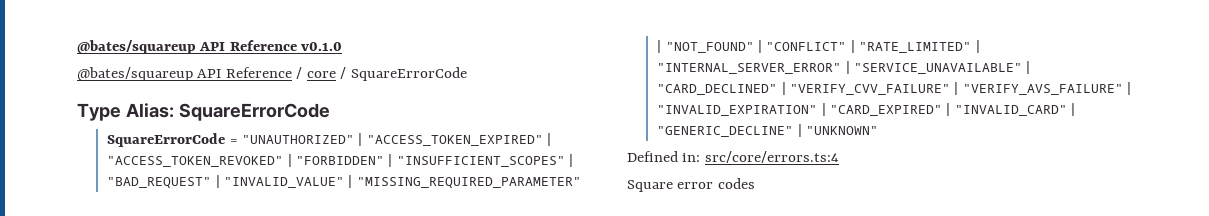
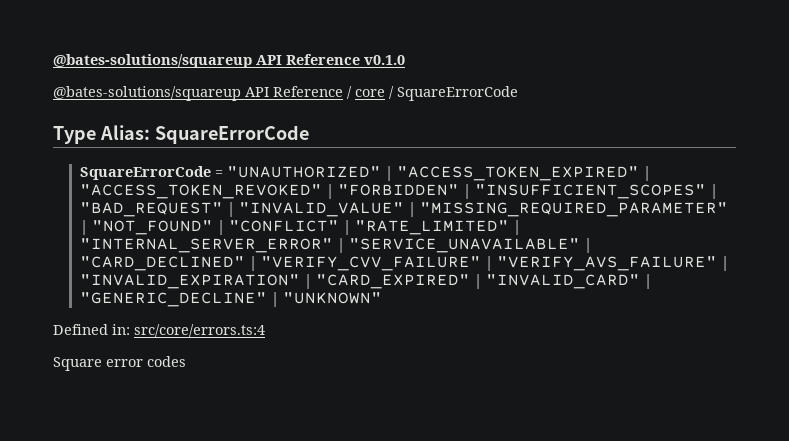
[77,40,196,54] @bates/squareup -> [53,54,252,68] @bates-solutions/squareup
[77,67,193,81] @bates/squareup -> [53,86,241,101] @bates-solutions/squareup

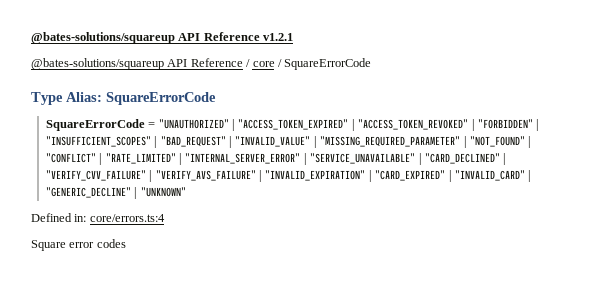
[53,54,405,68] @bates-solutions/squareup API Reference v0.1.0 -> [31,32,294,44] @bates-solutions/squareup API Reference v1.2.1
[134,324,265,337] src/core/errors.ts:4 -> [89,214,165,222] core/errors.ts:4

